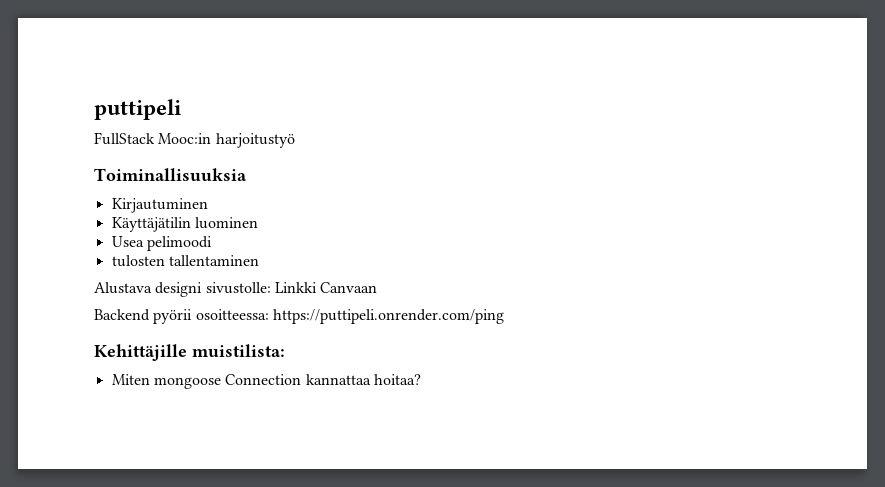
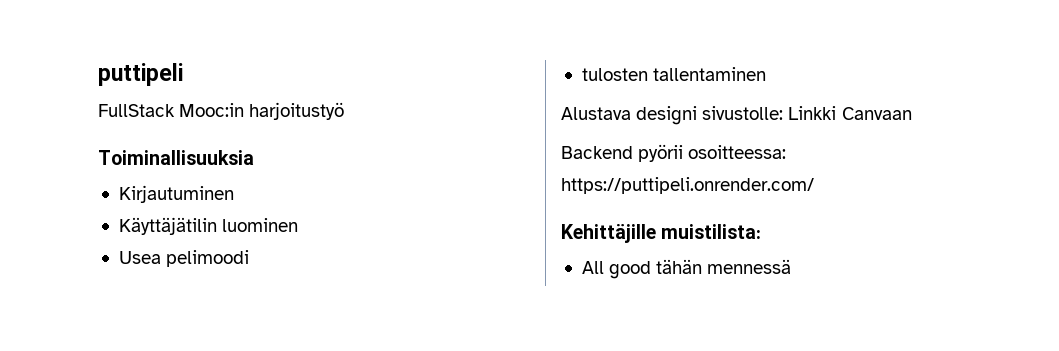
[272,309,504,324] https://puttipeli.onrender.com/ping -> [561,177,814,194] https://puttipeli.onrender.com/
[111,374,421,389] Miten mongoose Connection kannattaa hoitaa? -> [581,259,792,279] All good tähän mennessä

